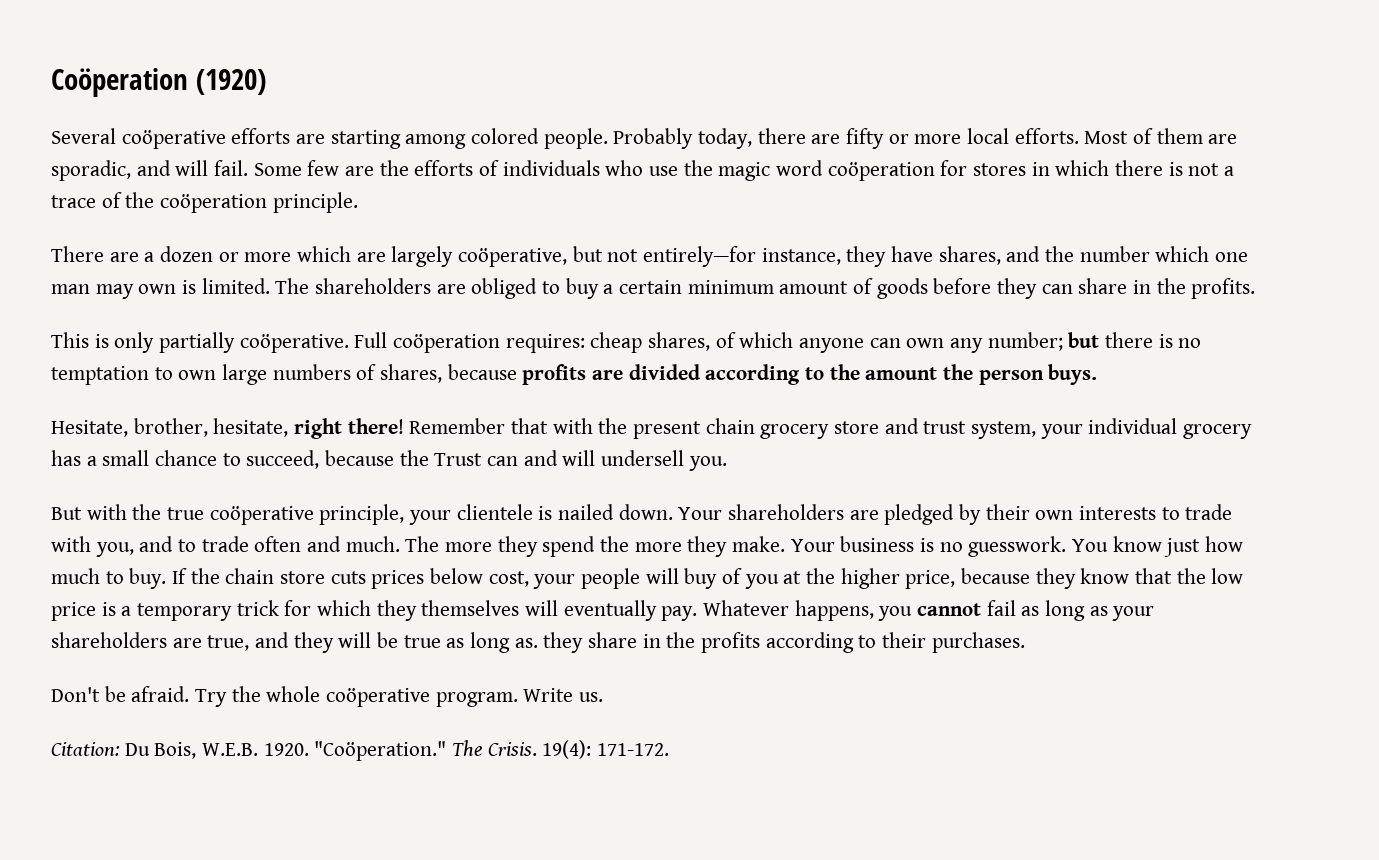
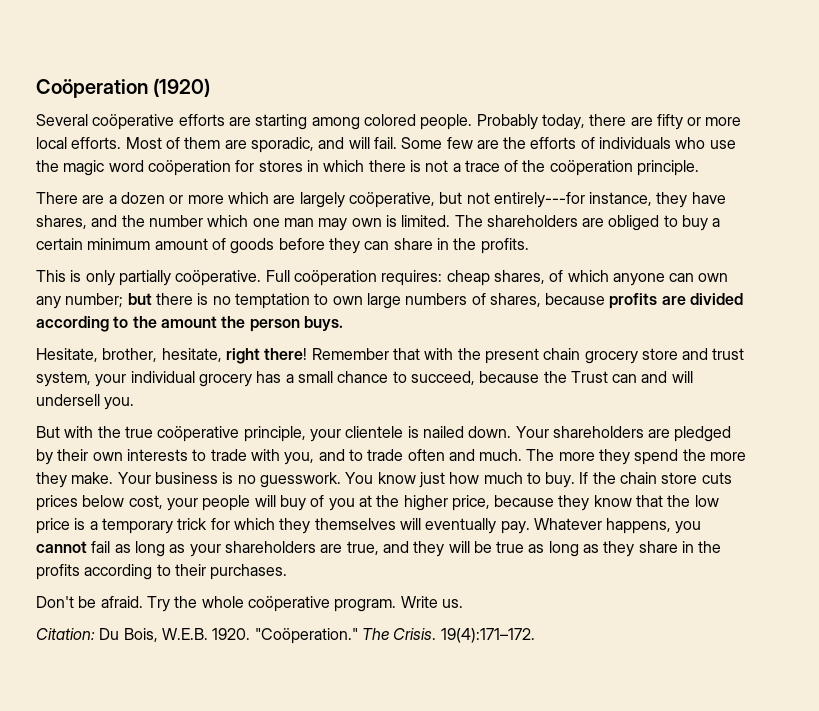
[643,246,757,267] entirely—for -> [493,192,585,208] entirely---for
[514,638,538,648] as. -> [583,544,600,553] as
[542,740,670,759] 19(4): 171-172. -> [440,628,535,643] 19(4):171–172.

